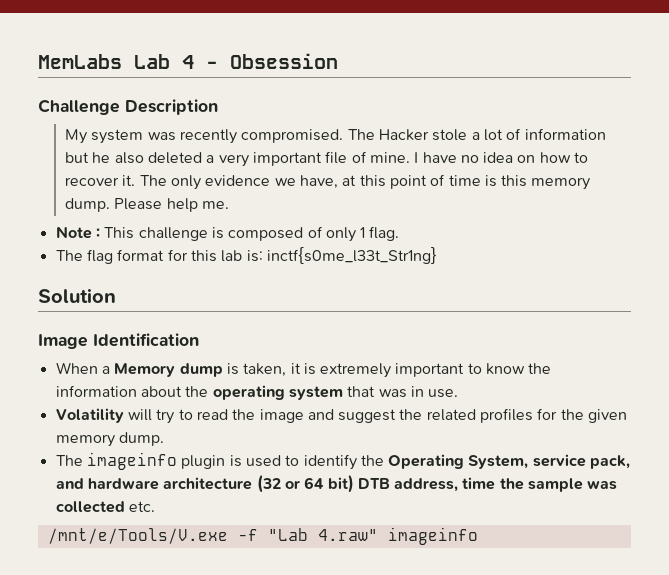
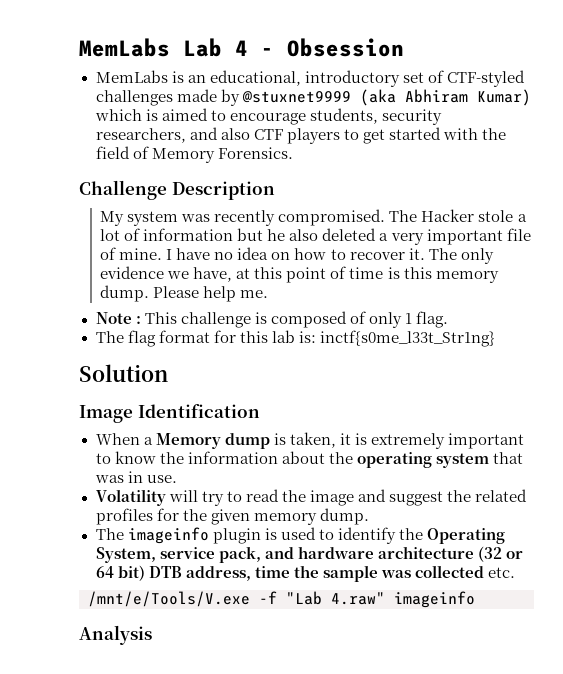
(338, 61) none -> [95,70,525,87] [95,89,531,106] [94,108,442,125] [95,127,506,144] [95,146,293,163] // MemLabs is an educational, introductory set of CTF-styled challenges made by @stuxnet9999 (aka Abhiram Kumar) which is aimed to encourage students, security researchers, and also CTF players to get started with the field of Memory Forensics.
(478, 536) none -> [79,625,152,645] // Analysis

